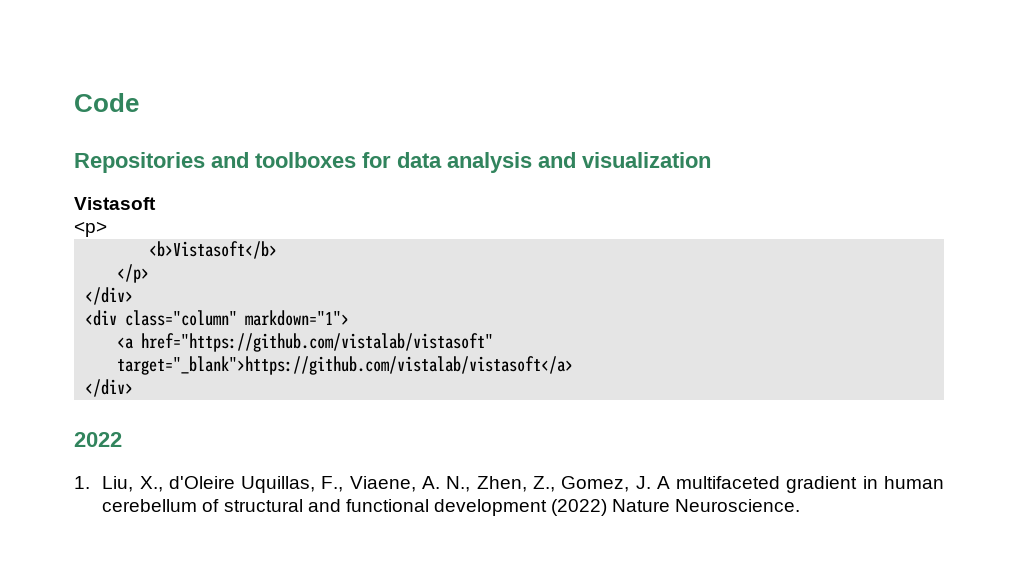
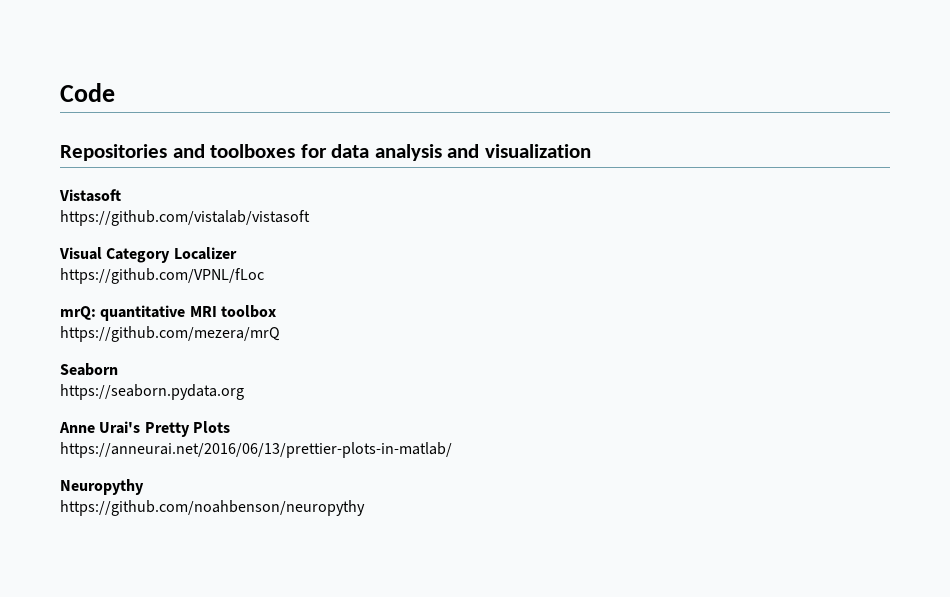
[74,221,107,237] [149,241,278,259] [117,264,150,283] [85,287,134,305] [85,310,350,326] [117,333,494,352] [117,356,574,375] [85,379,134,397] [74,432,122,447] [74,476,945,493] [102,499,801,516] <p> // <b>Vistasoft</b> // </p> // </div> // <div class="column" markdown="1"> // <a href="https://github.com/vistalab/vistasoft" target="_blank">https://github.com/vistalab/vistasoft</a> // </div> // 2022 // 1. Liu, X., d'Oleire Uquillas, F., Viaene, A. N., Zhen, Z., Gomez, J. A multifaceted gradient in human cerebellum of structural and functional development (2022) Nature Neuroscience. -> [60,210,310,226] [59,247,237,263] [60,268,264,284] [60,305,276,321] [60,326,280,342] [60,363,118,376] [60,384,244,400] [59,421,230,437] [60,442,452,458] [60,479,144,495] [60,500,365,516] https://github.com/vistalab/vistasoft // Visual Category Localizer // https://github.com/VPNL/fLoc // mrQ: quantitative MRI toolbox // https://github.com/mezera/mrQ // Seaborn // https://seaborn.pydata.org // Anne Urai's Pretty Plots // https://anneurai.net/2016/06/13/prettier-plots-in-matlab/ // Neuropythy // https://github.com/noahbenson/neuropythy

